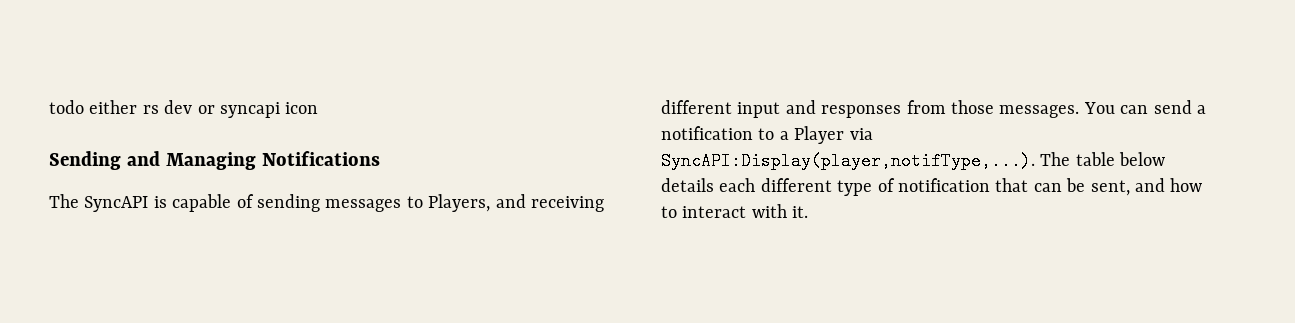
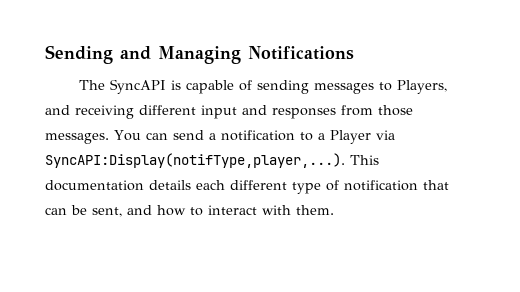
[49,100,319,118] todo either rs dev or syncapi icon // -> (45, 54) none
[661,152,1166,170] SyncAPI:Display(player,notifType,...). The table below -> [45,153,379,168] [45,180,144,191] SyncAPI:Display(notifType,player,...). This documentation
[792,206,809,218] it. -> [296,205,334,215] them.

